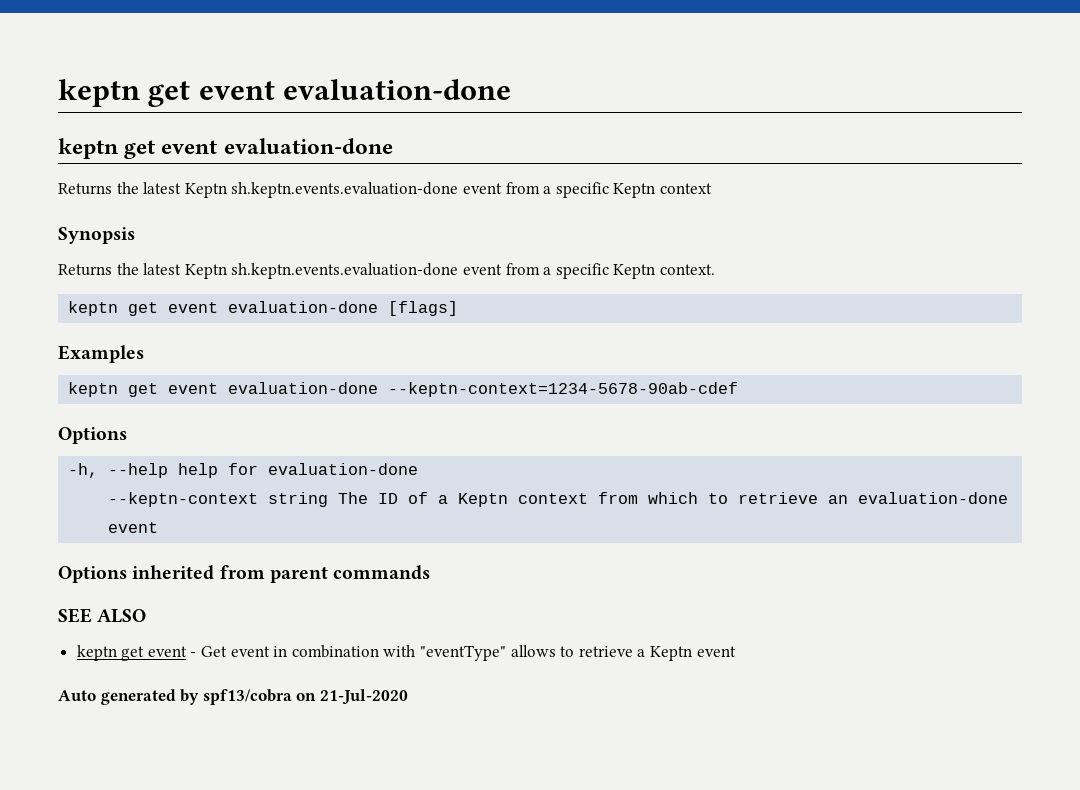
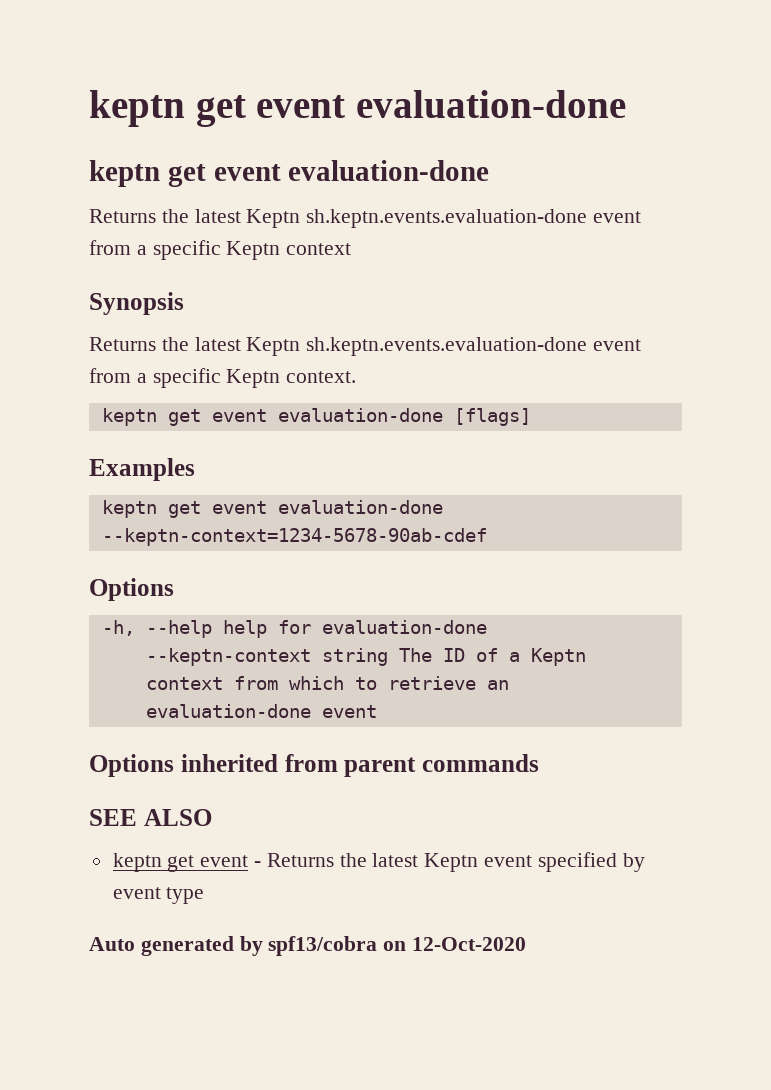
[201,645,736,661] Get event in combination with "eventType" allows to retrieve a Keptn event -> [266,852,645,872] [112,887,205,904] Returns the latest Keptn event specified by event type
[319,689,408,705] 21-Jul-2020 -> [412,937,527,951] 12-Oct-2020

